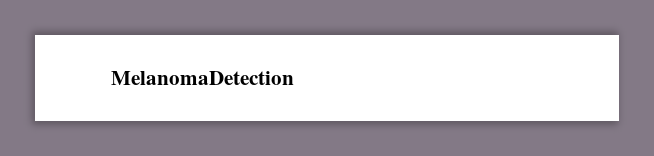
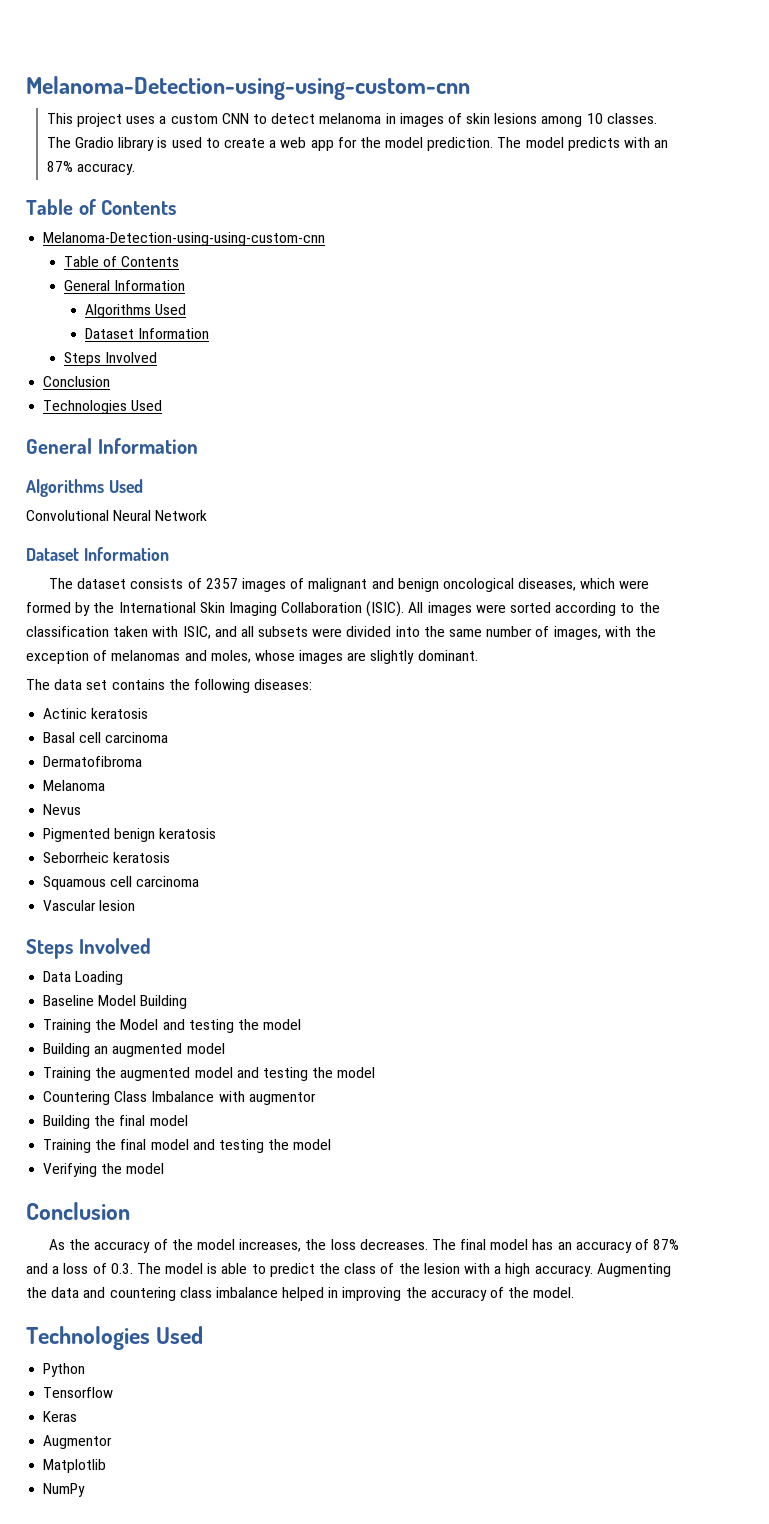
[111,71,294,85] MelanomaDetection -> [26,76,470,100] [46,113,657,127] [46,137,669,151] [46,161,136,175] [26,199,177,215] [43,232,326,246] [63,256,180,267] [63,280,186,291] [84,304,187,318] [84,328,210,339] [63,352,158,366] [43,376,111,387] [43,400,163,414] [26,438,198,454] [26,479,143,497] [26,510,208,521] [26,547,169,561] [49,578,650,592] [26,601,660,617] [26,626,656,640] [26,650,478,664] [26,679,313,693] [43,708,149,719] [43,732,169,743] [43,756,143,767] [43,780,106,791] [43,804,82,815] [43,828,217,842] [43,852,171,863] [43,876,200,890] [43,900,136,911] [26,938,151,959] [43,971,124,985] [43,995,188,1009] [43,1019,302,1033] [43,1043,225,1057] [43,1067,376,1081] [43,1091,316,1105] [43,1115,188,1129] [43,1139,332,1153] [43,1163,165,1177] [26,1202,130,1220] [49,1239,680,1253] [26,1263,671,1277] [26,1287,575,1301] [26,1326,204,1350] [43,1363,86,1377] [43,1387,114,1398] [43,1411,78,1422] [43,1435,113,1449] [43,1459,107,1473] [43,1483,86,1497] Melanoma-Detection-using-using-custom-cnn // This project uses a custom CNN to detect melanoma in images of skin lesions among 10 classes. The Gradio library is used to create a web app for the model prediction. The model predicts with an 87% accuracy. // Table of Contents // Melanoma-Detection-using-using-custom-cnn // Table of Contents // General Information // Algorithms Used // Dataset Information // Steps Involved // Conclusion // Technologies Used // General Information // Algorithms Used // Convolutional Neural Network // Dataset Information // The dataset consists of 2357 images of malignant and benign oncological diseases, which were formed by the International Skin Imaging Collaboration (ISIC). All images were sorted according to the classification taken with ISIC, and all subsets were divided into the same number of images, with the exception of melanomas and moles, whose images are slightly dominant. // The data set contains the following diseases: // Actinic keratosis // Basal cell carcinoma // Dermatofibroma // Melanoma // Nevus // Pigmented benign keratosis // Seborrheic keratosis // Squamous cell carcinoma // Vascular lesion // Steps Involved // Data Loading // Baseline Model Building // Training the Model and testing the model // Building an augmented model // Training the augmented model and testing the model // Countering Class Imbalance with augmentor // Building the final model // Training the final model and testing the model // Verifying the model // Conclusion // As the accuracy of the model increases, the loss decreases. The final model has an accuracy of 87% and a loss of 0.3. The model is able to predict the class of the lesion with a high accuracy. Augmenting the data and countering class imbalance helped in improving the accuracy of the model. // Technologies Used // Python // Tensorflow // Keras // Augmentor // Matplotlib // NumPy

